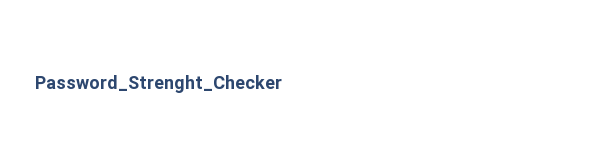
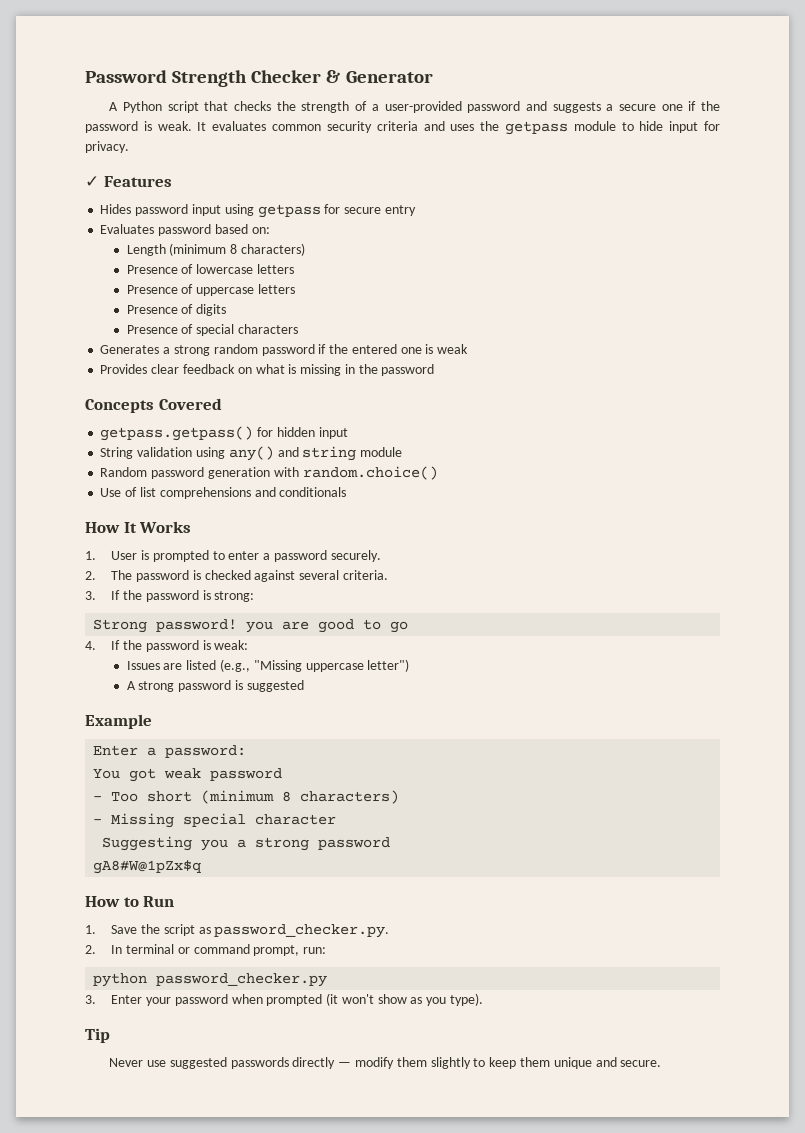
[35,75,282,93] Password_Strenght_Checker -> [85,70,433,87] [109,101,720,113] [85,121,720,135] [85,141,129,153] [85,176,172,187] [100,204,416,218] [100,224,270,236] [126,243,305,256] [126,264,294,274] [126,284,295,296] [126,304,227,316] [126,324,298,336] [100,344,469,356] [100,364,435,376] [85,398,222,413] [100,426,348,441] [100,446,403,461] [100,466,438,480] [100,487,347,499] [85,521,192,533] [85,550,381,562] [85,570,388,582] [85,590,255,602] [93,619,409,633] [85,640,249,652] [126,659,410,672] [126,680,304,692] [85,714,152,729] [93,745,247,758] [93,768,283,782] [93,790,400,804] [93,813,337,828] [102,836,391,851] [93,860,202,874] [85,896,175,907] [85,924,390,938] [85,944,327,956] [93,973,328,987] [85,993,484,1006] [85,1028,110,1043] [109,1057,662,1069] Password Strength Checker & Generator // A Python script that checks the strength of a user-provided password and suggests a secure one if the password is weak. It evaluates common security criteria and uses the getpass module to hide input for privacy. // ✓ Features // Hides password input using getpass for secure entry // Evaluates password based on: // Length (minimum 8 characters) // Presence of lowercase letters // Presence of uppercase letters // Presence of digits // Presence of special characters // Generates a strong random password if the entered one is weak // Provides clear feedback on what is missing in the password // Concepts Covered // getpass.getpass() for hidden input // String validation using any() and string module // Random password generation with random.choice() // Use of list comprehensions and conditionals // How It Works // 1. User is prompted to enter a password securely. // 2. The password is checked against several criteria. // 3. If the password is strong: // Strong password! you are good to go // 4. If the password is weak: // Issues are listed (e.g., "Missing uppercase letter") // A strong password is suggested // Example // Enter a password: // You got weak password // - Too short (minimum 8 characters) // - Missing special character // Suggesting you a strong password // gA8#W@1pZx$q // How to Run // 1. Save the script as password_checker.py. // 2. In terminal or command prompt, run: // python password_checker.py // 3. Enter your password when prompted (it won't show as you type). // Tip // Never use suggested passwords directly — modify them slightly to keep them unique and secure.

